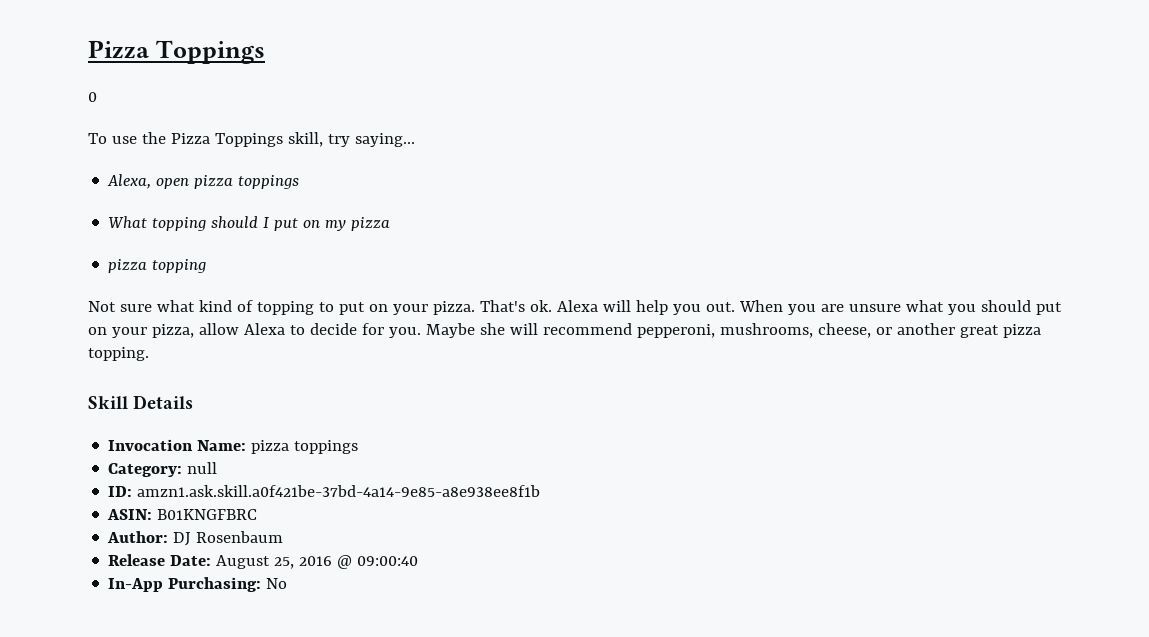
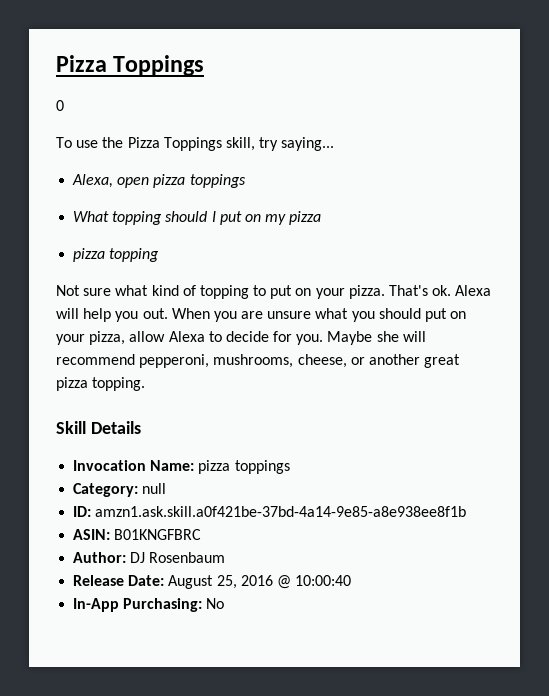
[357,556,419,566] 09:00:40 -> [295,575,352,586] 10:00:40

